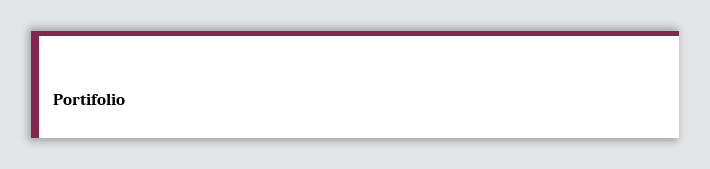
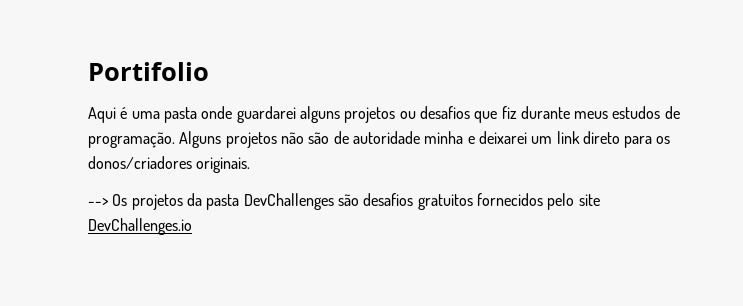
(125, 99) none -> [88,106,680,123] [88,131,671,148] [88,156,251,173] [88,193,600,210] [88,218,192,235] // Aqui é uma pasta onde guardarei alguns projetos ou desafios que fiz durante meus estudos de programação. Alguns projetos não são de autoridade minha e deixarei um link direto para os donos/criadores originais. // --> Os projetos da pasta DevChallenges são desafios gratuitos fornecidos pelo site DevChallenges.io

